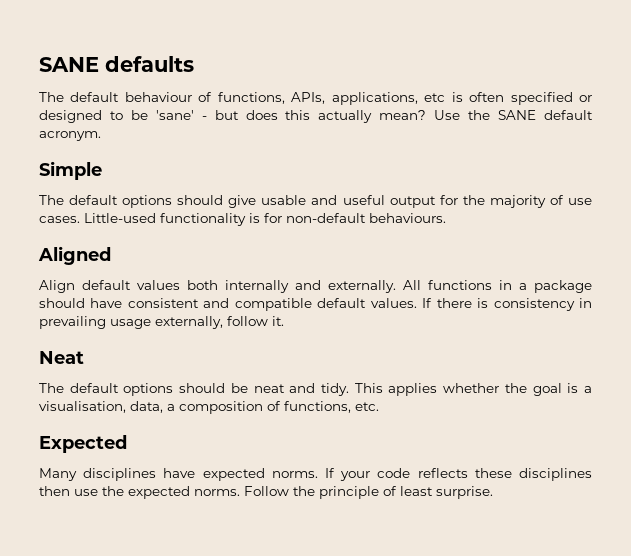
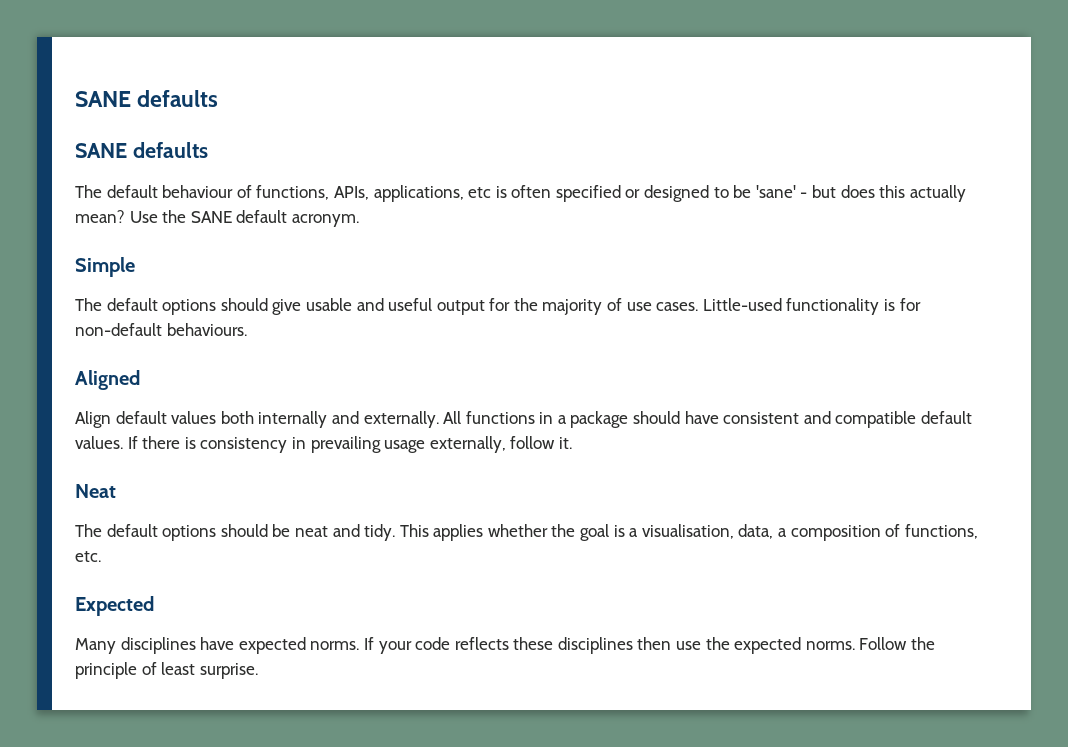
[39,56,194,72] SANE defaults -> [75,90,219,107] [75,142,208,158] SANE defaults // SANE defaults

